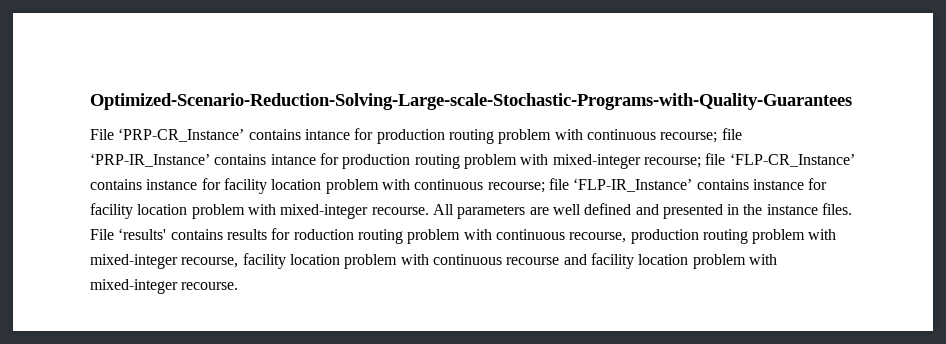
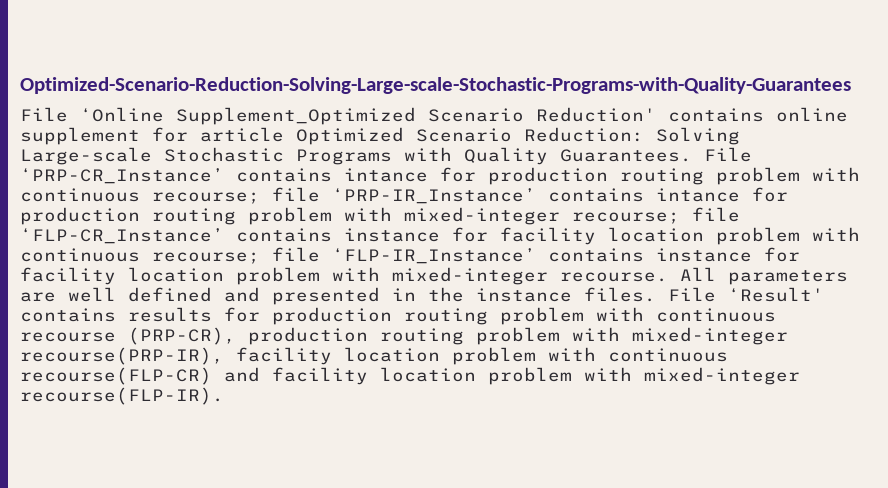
(114, 134) none -> [80,107,848,125] [20,127,740,145] [20,147,752,165] ‘Online Supplement_Optimized Scenario Reduction' contains online supplement for article Optimized Scenario Reduction: Solving Large-scale Stochastic Programs with Quality Guarantees. File
[118,228,167,240] ‘results' -> [728,287,824,302] ‘Result'
[293,229,837,244] [90,253,560,269] roduction routing problem with continuous recourse, production routing problem with mixed-integer recourse, facility location problem with continuous recourse -> [272,307,776,325] [20,327,788,345] [20,347,728,365] [20,367,212,385] production routing problem with continuous recourse (PRP-CR), production routing problem with mixed-integer recourse(PRP-IR), facility location problem with continuous recourse(FLP-CR)
[181,282,239,290] recourse. -> [20,387,224,405] recourse(FLP-IR).

